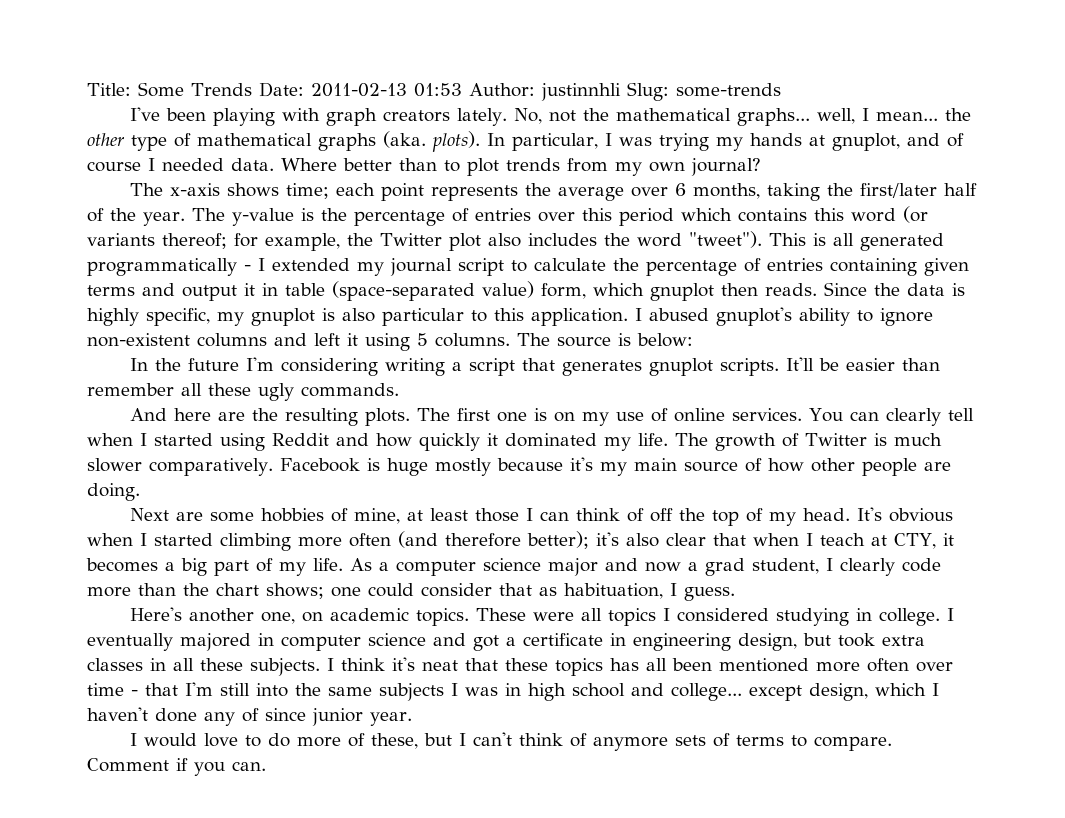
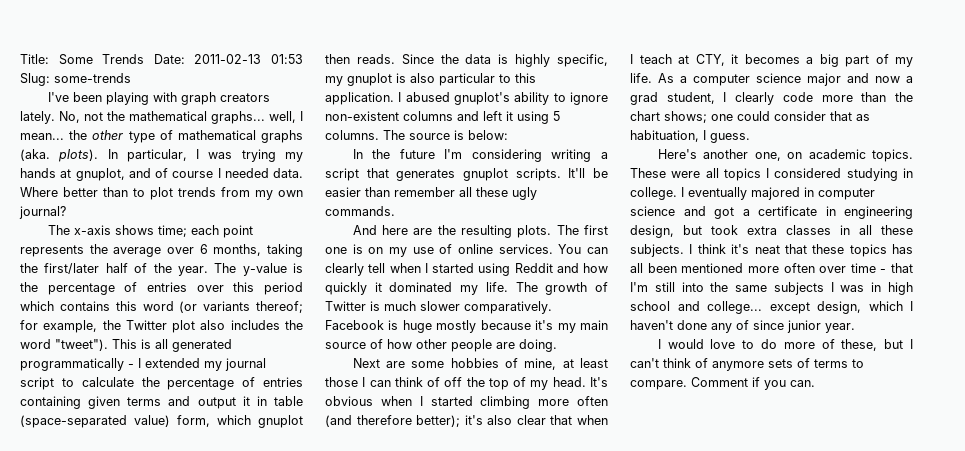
[468,83,621,101] Author: justinnhli -> (303, 59) none

